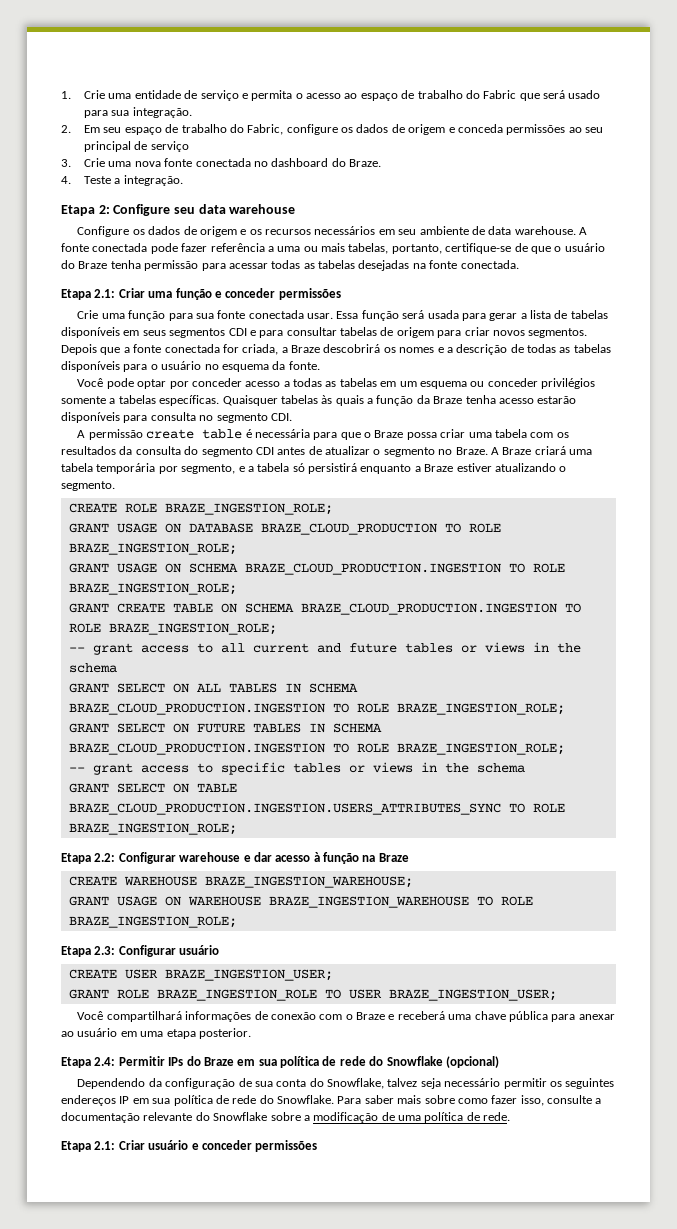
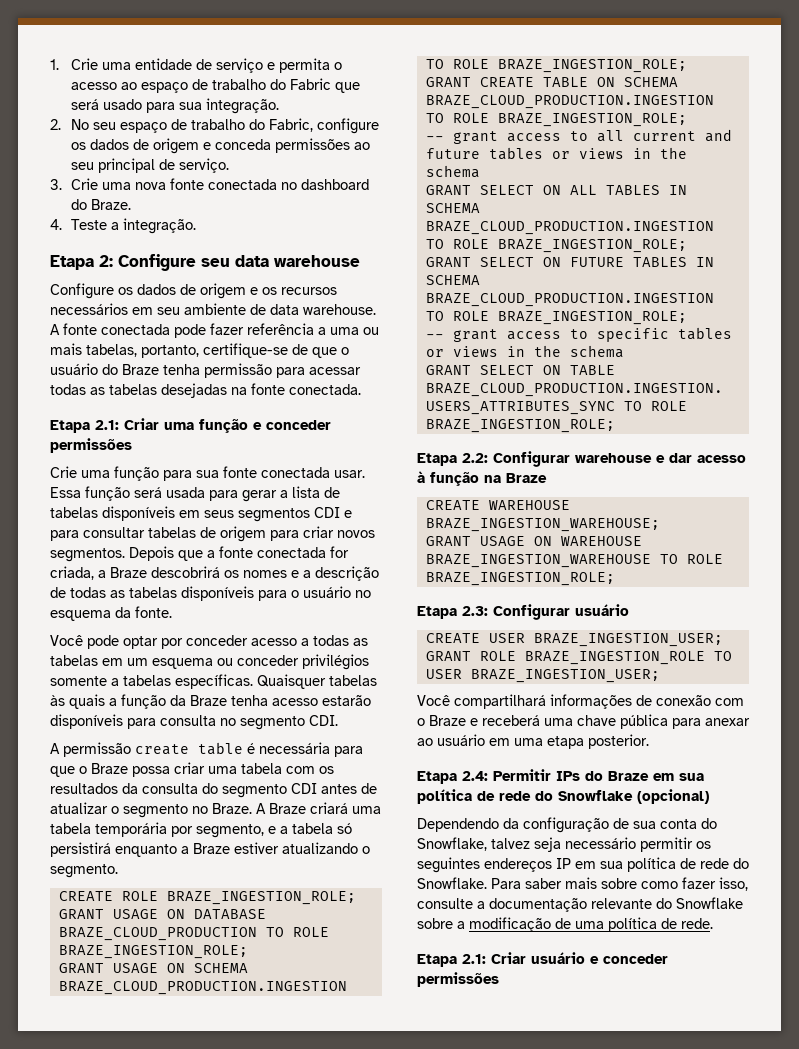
[84,125,101,133] Em -> [70,119,89,130] No
[150,141,189,152] serviço -> [178,158,229,173] serviço.

